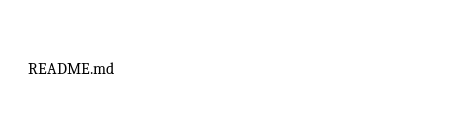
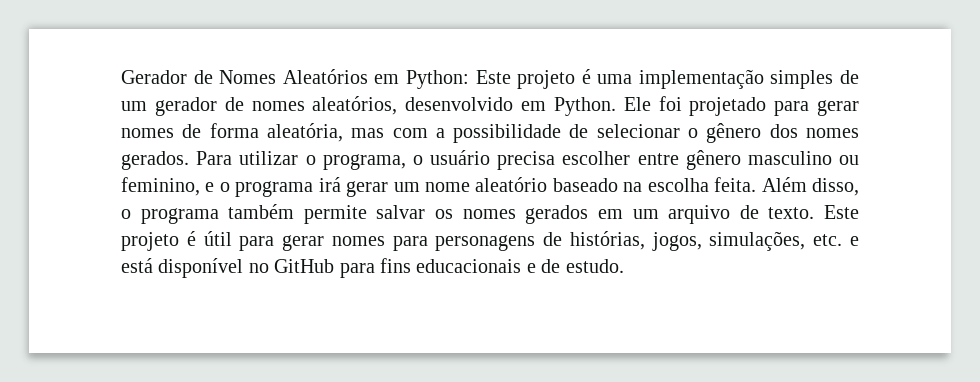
[28,62,114,74] README.md -> [121,69,859,89] [121,96,859,116] [121,123,859,143] [121,150,859,170] [121,177,860,197] [121,204,860,224] [121,231,859,251] [121,258,624,278] Gerador de Nomes Aleatórios em Python: Este projeto é uma implementação simples de um gerador de nomes aleatórios, desenvolvido em Python. Ele foi projetado para gerar nomes de forma aleatória, mas com a possibilidade de selecionar o gênero dos nomes gerados. Para utilizar o programa, o usuário precisa escolher entre gênero masculino ou feminino, e o programa irá gerar um nome aleatório baseado na escolha feita. Além disso, o programa também permite salvar os nomes gerados em um arquivo de texto. Este projeto é útil para gerar nomes para personagens de histórias, jogos, simulações, etc. e está disponível no GitHub para fins educacionais e de estudo.

